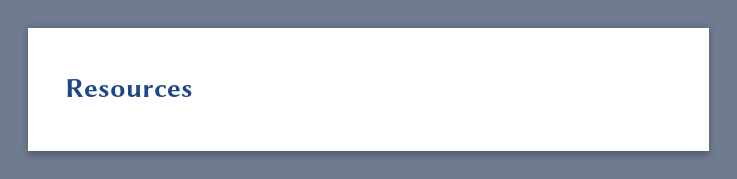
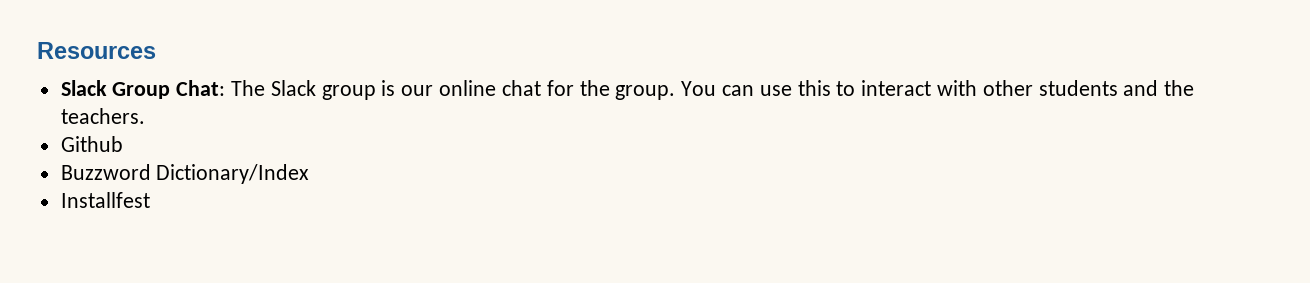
(193, 88) none -> [60,80,1195,100] [60,108,145,124] [60,136,123,152] [60,164,310,184] [60,192,150,208] // Slack Group Chat: The Slack group is our online chat for the group. You can use this to interact with other students and the teachers. // Github // Buzzword Dictionary/Index // Installfest

